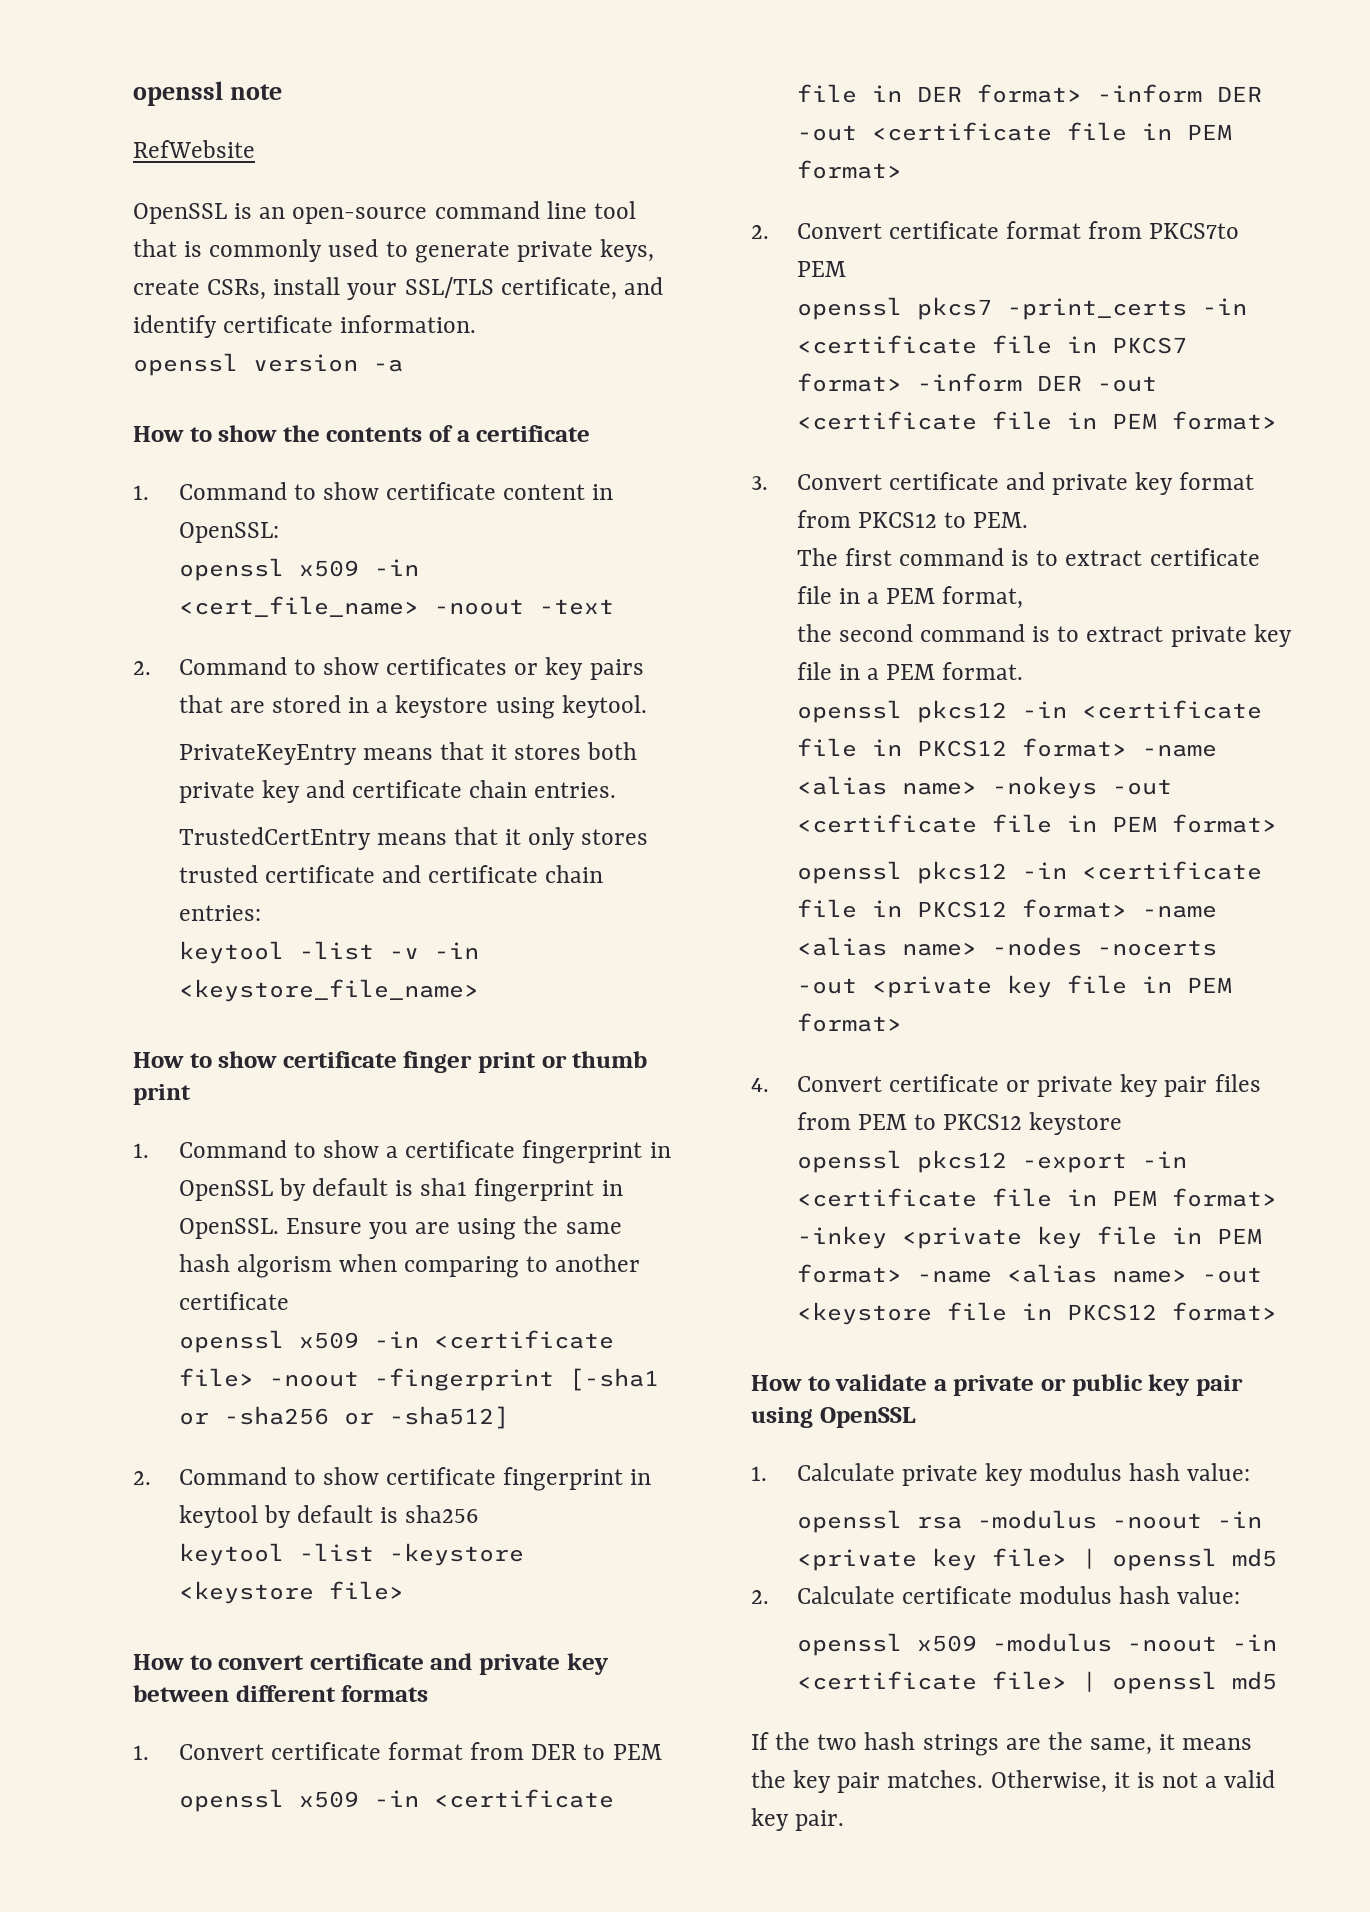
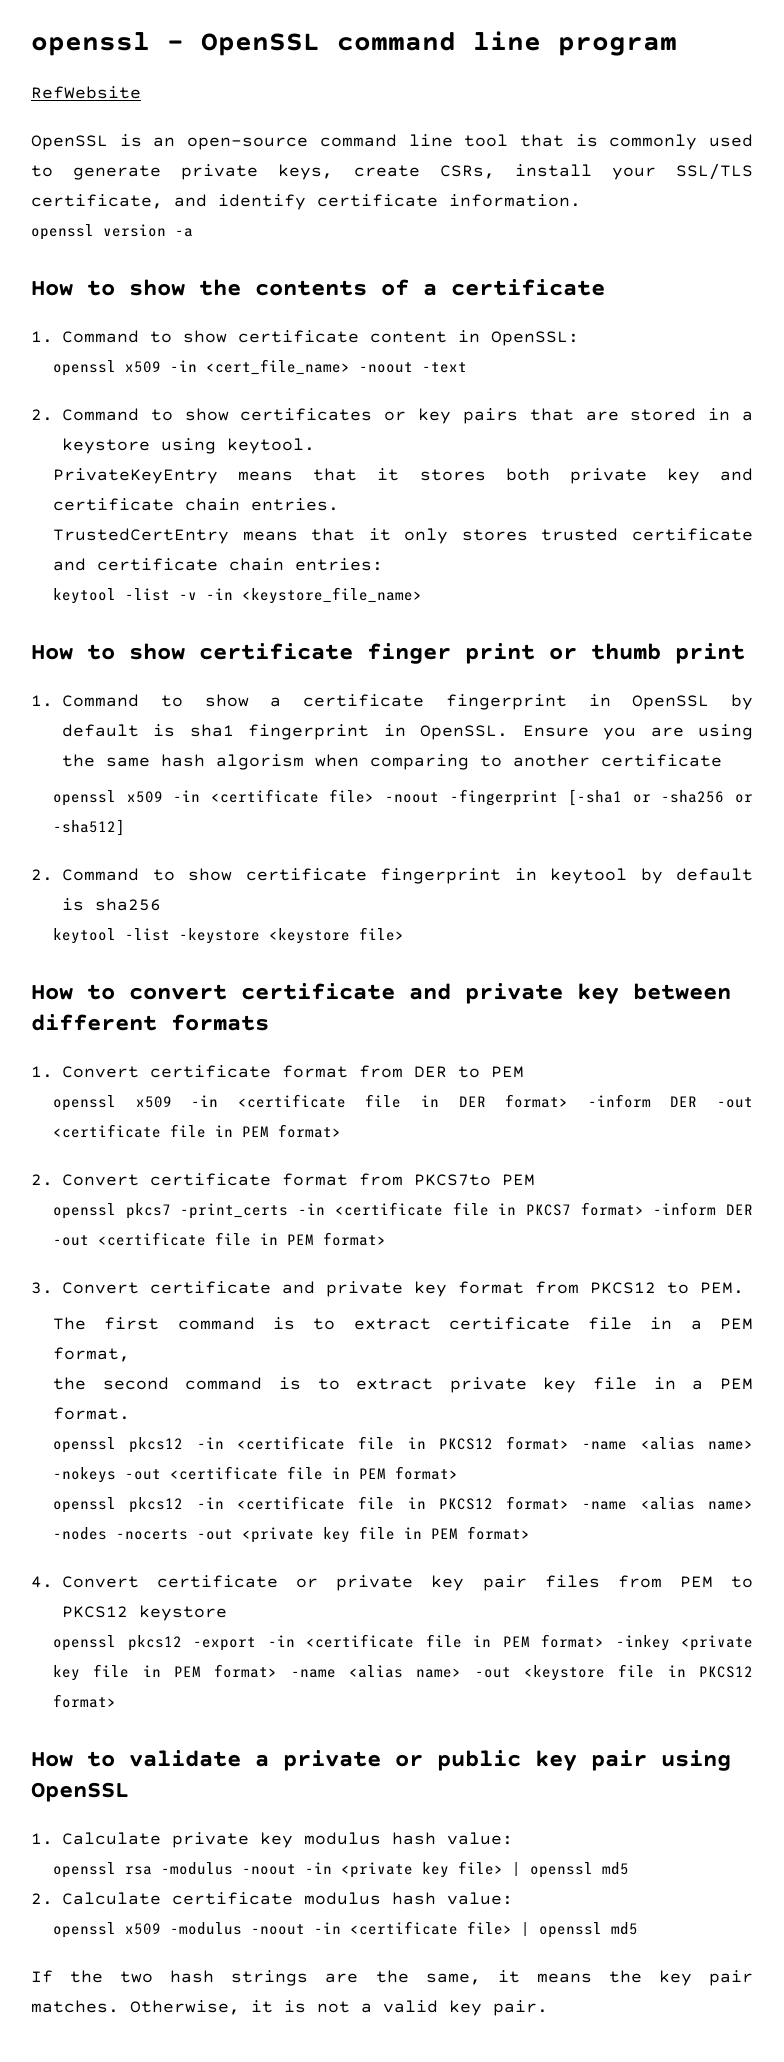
[133,81,282,106] openssl note -> [31,31,677,56] openssl - OpenSSL command line program

